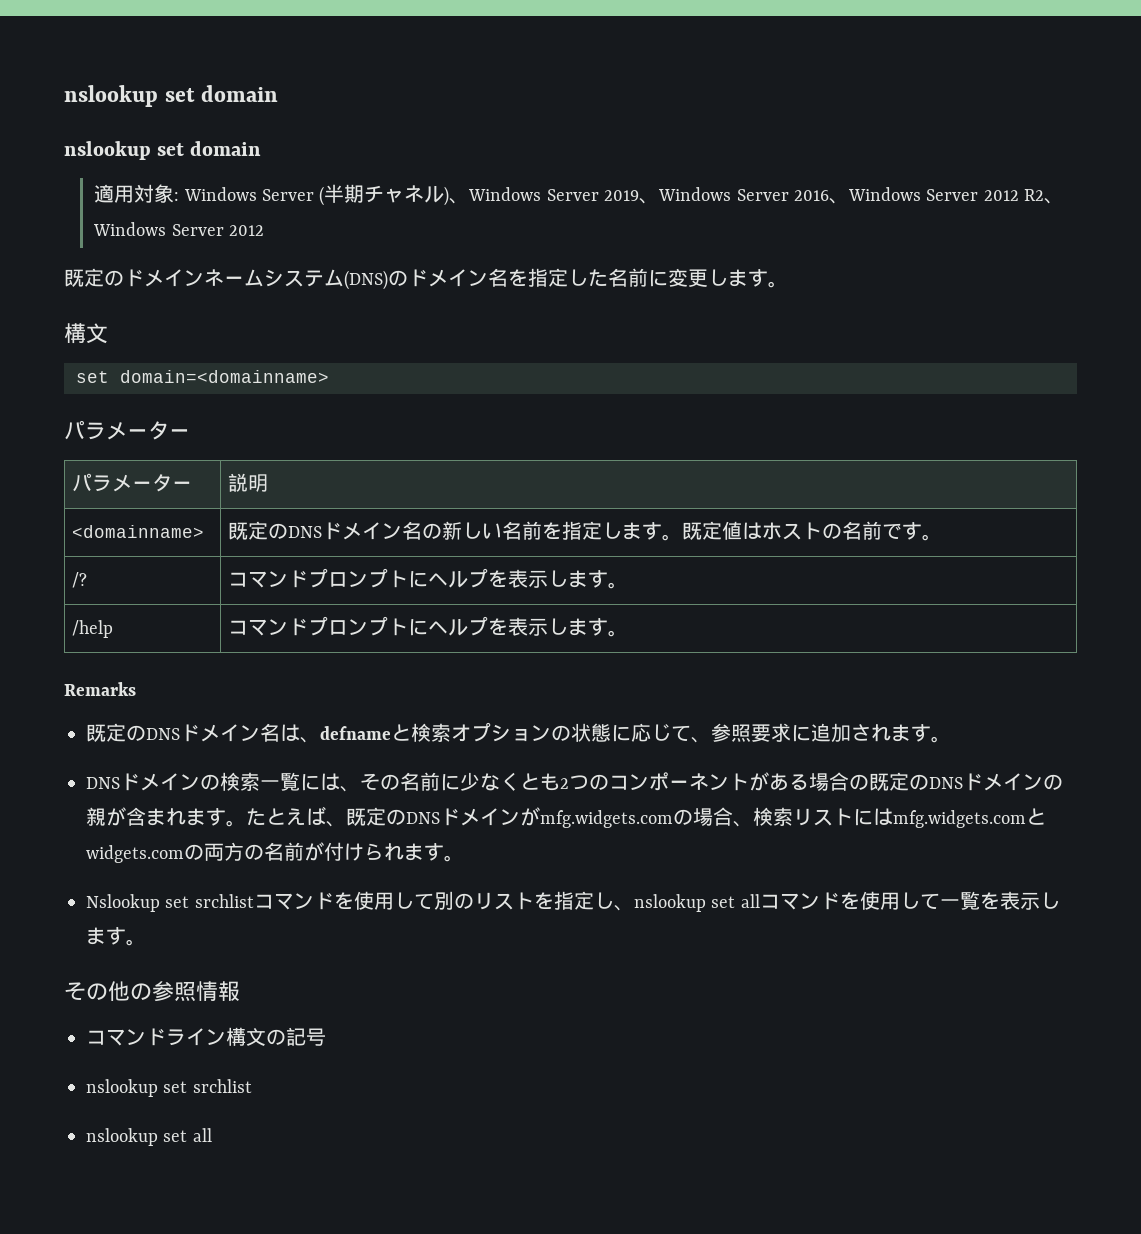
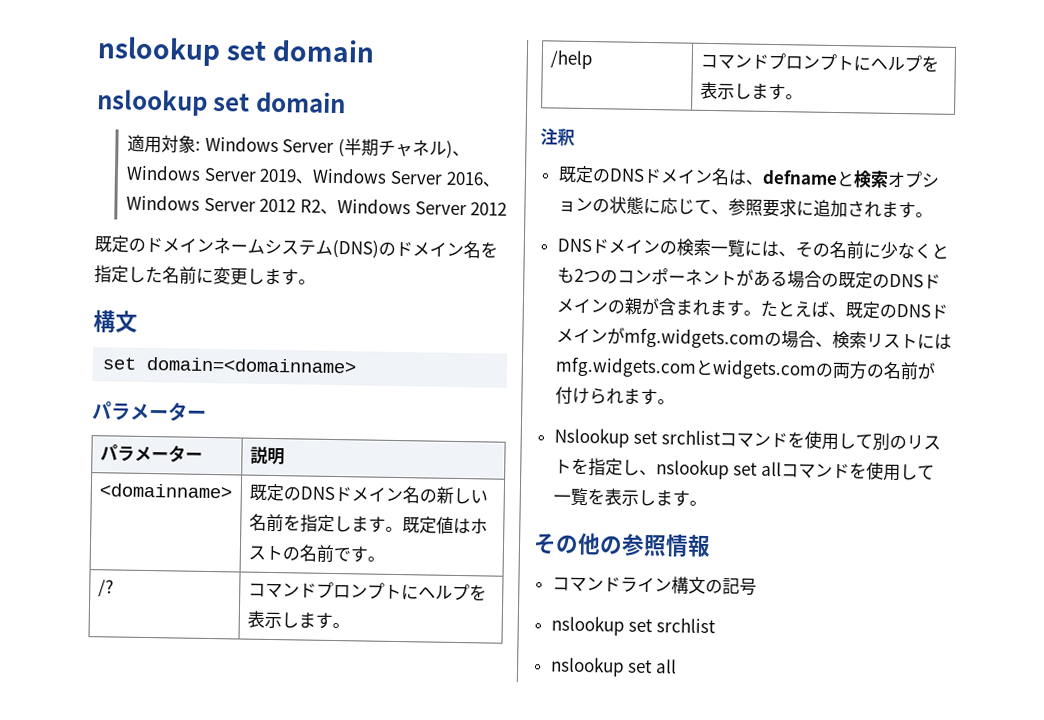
[64,682,136,696] Remarks -> [540,128,575,146] 注釈

